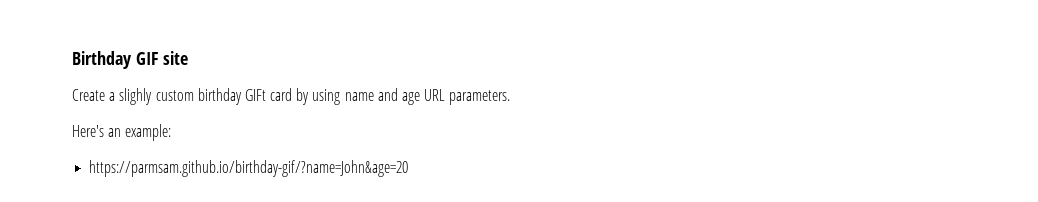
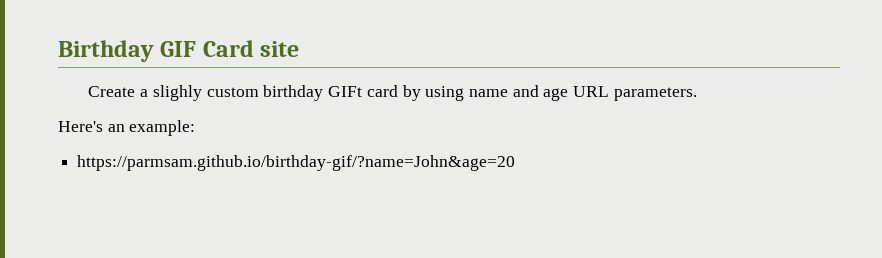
(158, 58) none -> [202,40,254,57] Card

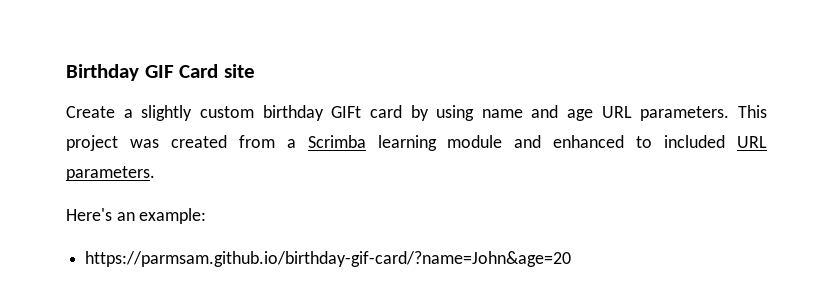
[152,85,202,101] slighly -> [141,105,193,121] slightly
(697, 94) none -> [738,105,767,118] [66,135,767,151] [66,166,155,181] This project was created from a Scrimba learning module and enhanced to included URL parameters.
[77,155,516,171] https://parmsam.github.io/birthday-gif/?name=John&age=20 -> [85,251,572,267] https://parmsam.github.io/birthday-gif-card/?name=John&age=20

